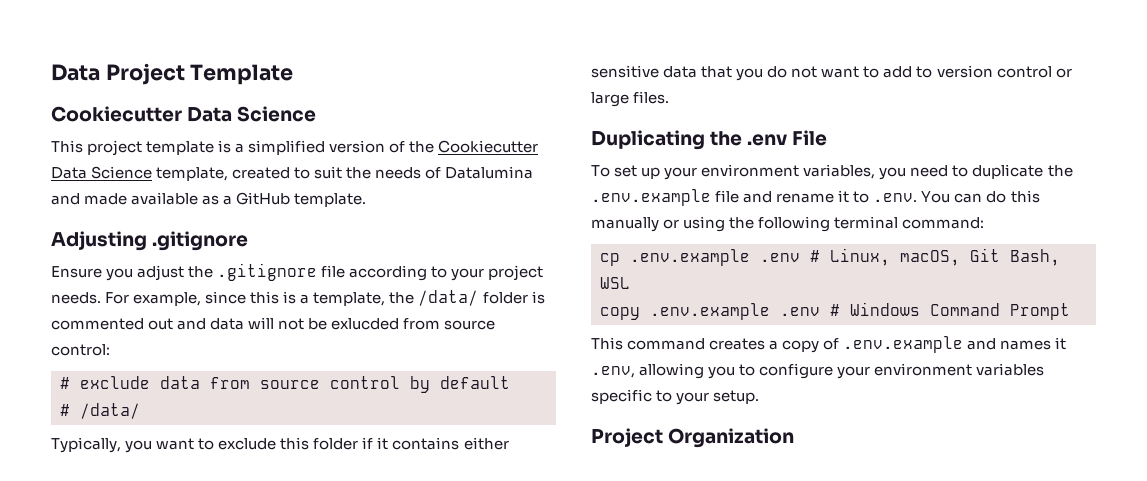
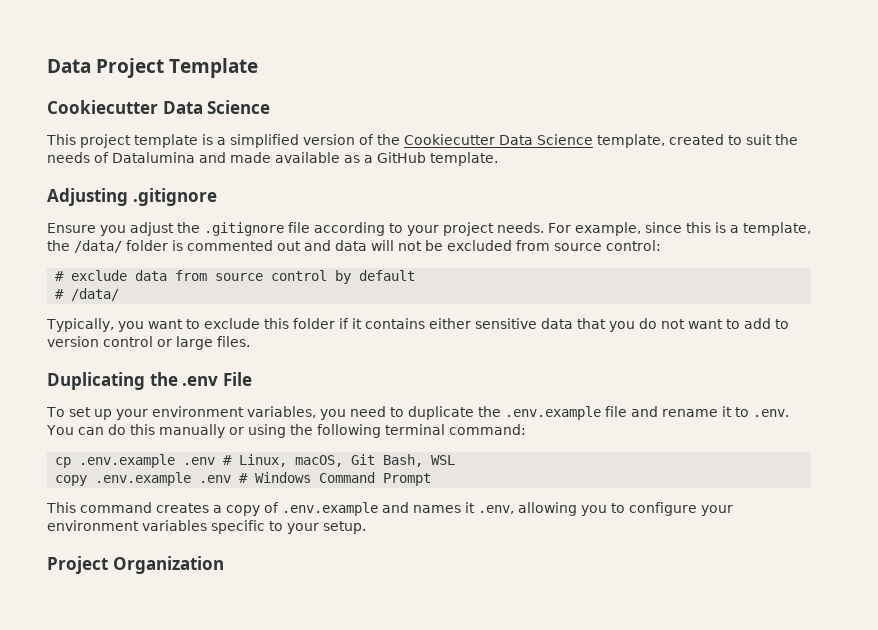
[331,318,400,330] exlucded -> [447,240,512,251] excluded

